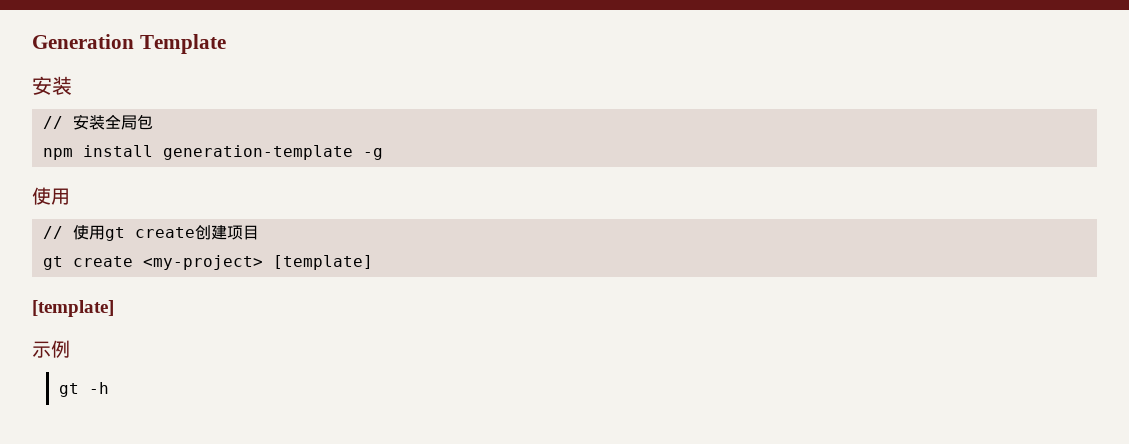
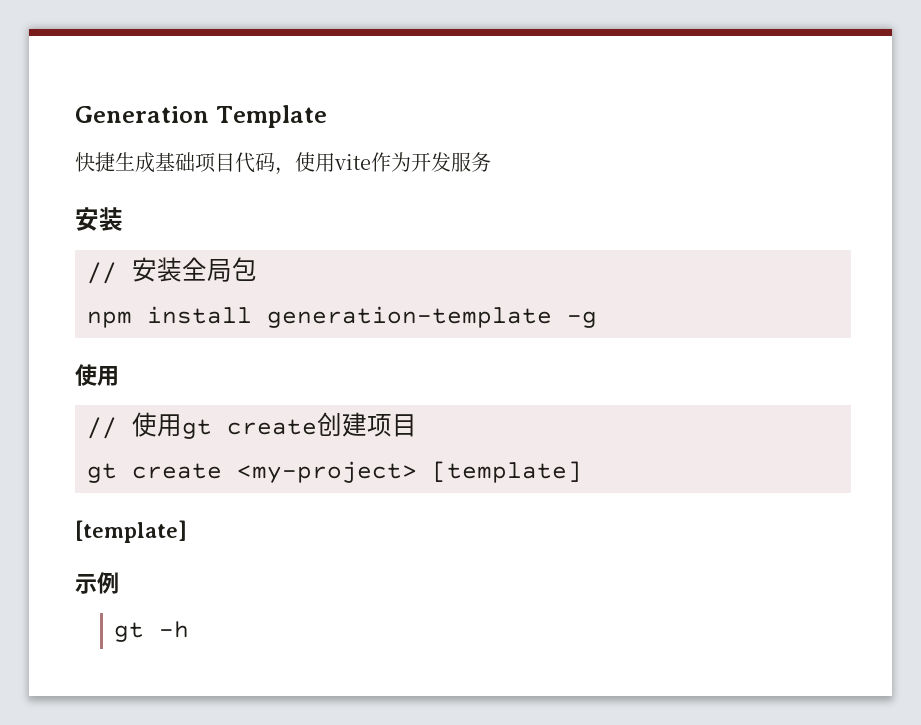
(226, 44) none -> [75,152,491,175] // 快捷生成基础项目代码，使用vite作为开发服务

